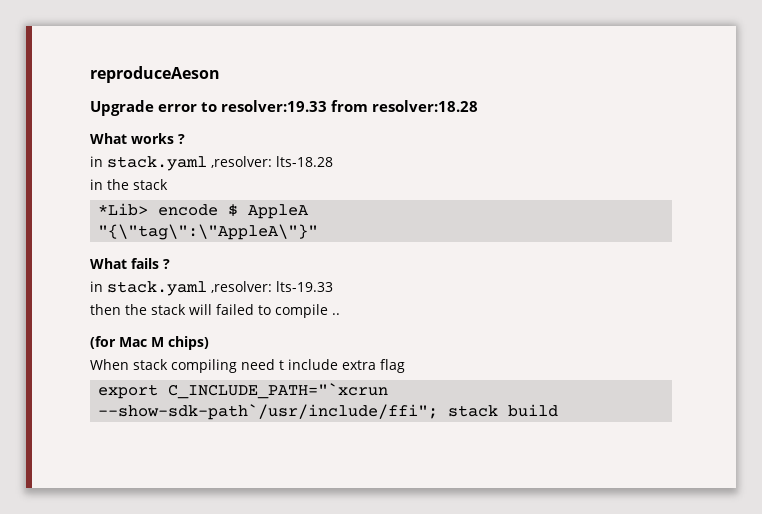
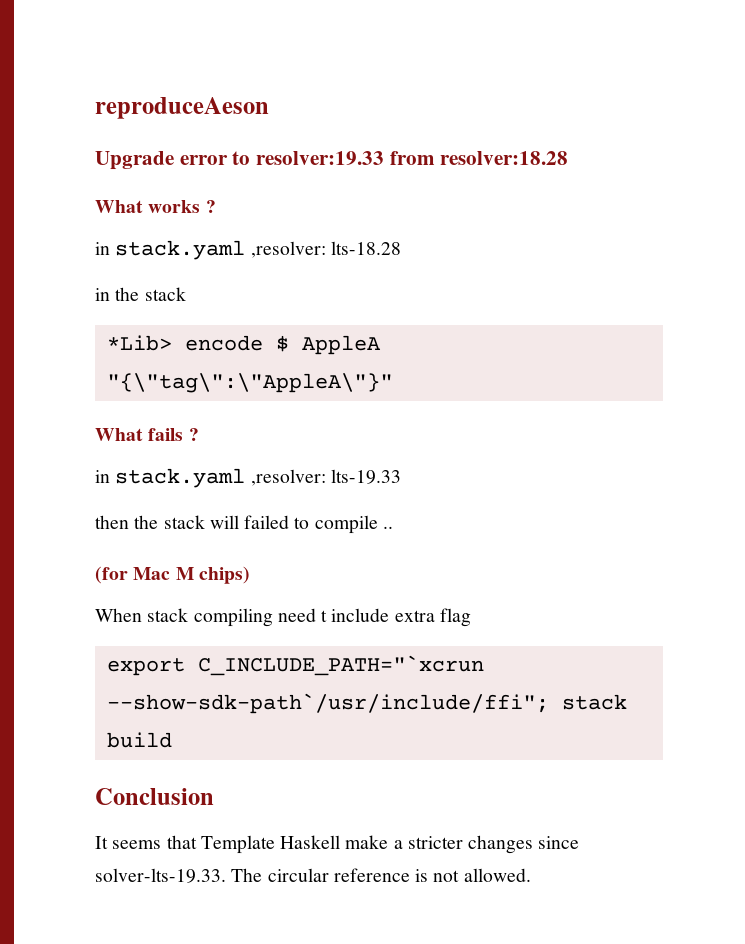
(559, 410) none -> [95,788,214,805] [95,835,580,854] [95,868,531,883] // Conclusion // It seems that Template Haskell make a stricter changes since solver-lts-19.33. The circular reference is not allowed.

